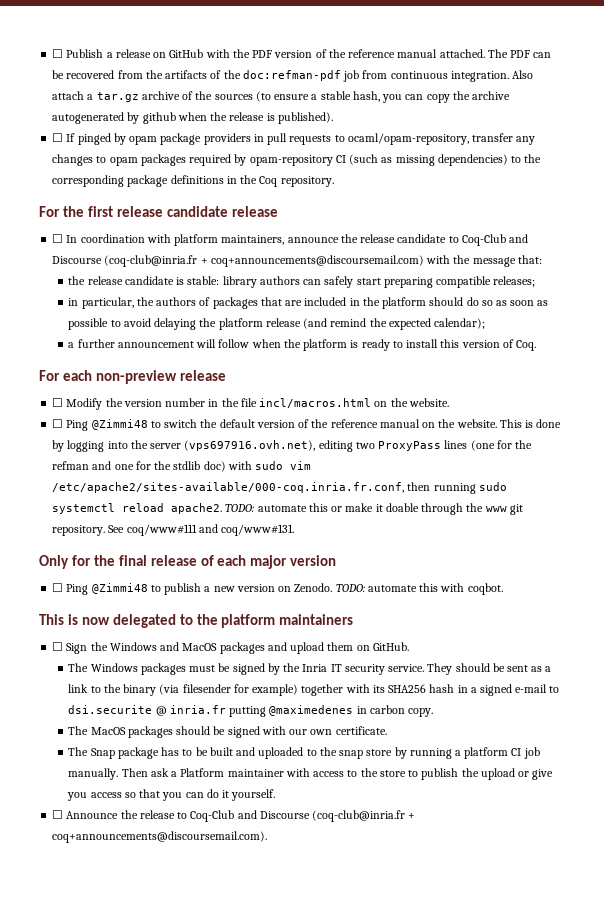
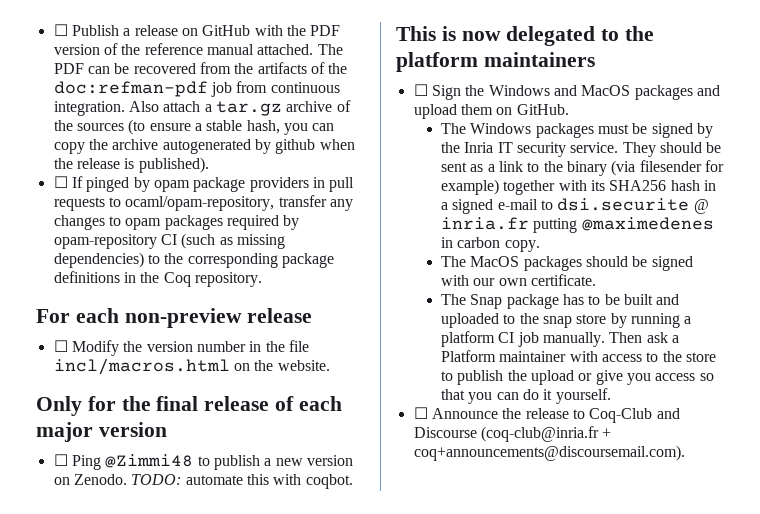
[39,206,278,217] [52,234,529,246] [52,255,542,267] [68,276,536,288] [68,297,549,309] [68,318,486,330] [68,339,536,351] // For the first release candidate release // ☐ In coordination with platform maintainers, announce the release candidate to Coq-Club and Discourse (coq-club@inria.fr + coq+announcements@discoursemail.com) with the message that: // the release candidate is stable: library authors can safely start preparing compatible releases; // in particular, the authors of packages that are included in the platform should do so as soon as possible to avoid delaying the platform release (and remind the expected calendar); // a further announcement will follow when the platform is ready to install this version of Coq. -> (262, 279) none
[52,419,562,431] [52,440,533,452] [52,461,312,472] [52,482,507,494] [52,503,523,515] [52,524,295,536] // ☐ Ping @Zimmi48 to switch the default version of the reference manual on the website. This is done by logging into the server (vps697916.ovh.net), editing two ProxyPass lines (one for the refman and one for the stdlib doc) with sudo vim /etc/apache2/sites-available/000-coq.inria.fr.conf, then running sudo systemctl reload apache2. TODO: automate this or make it doable through the www git repository. See coq/www#111 and coq/www#131. -> (330, 365) none

